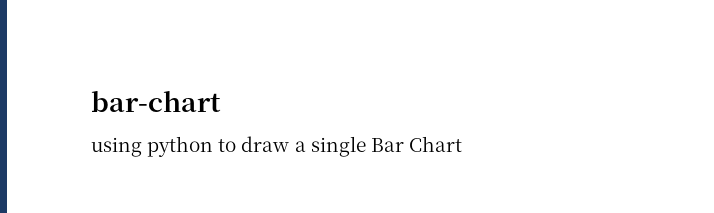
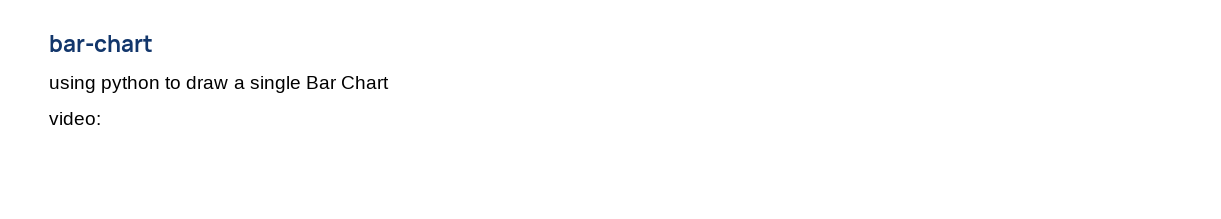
(462, 144) none -> [49,112,101,125] // video:

